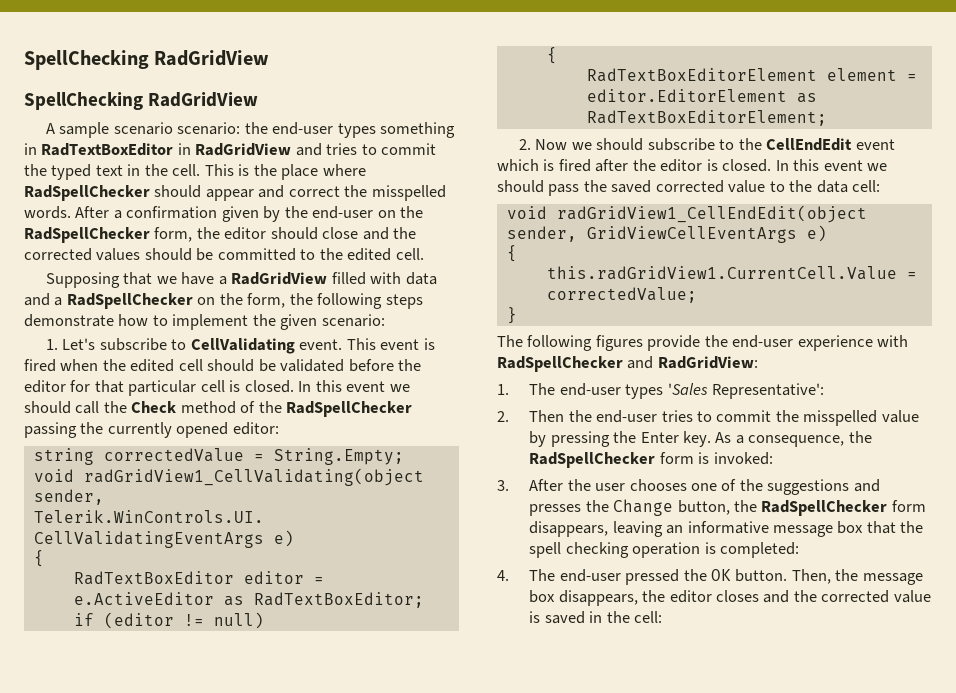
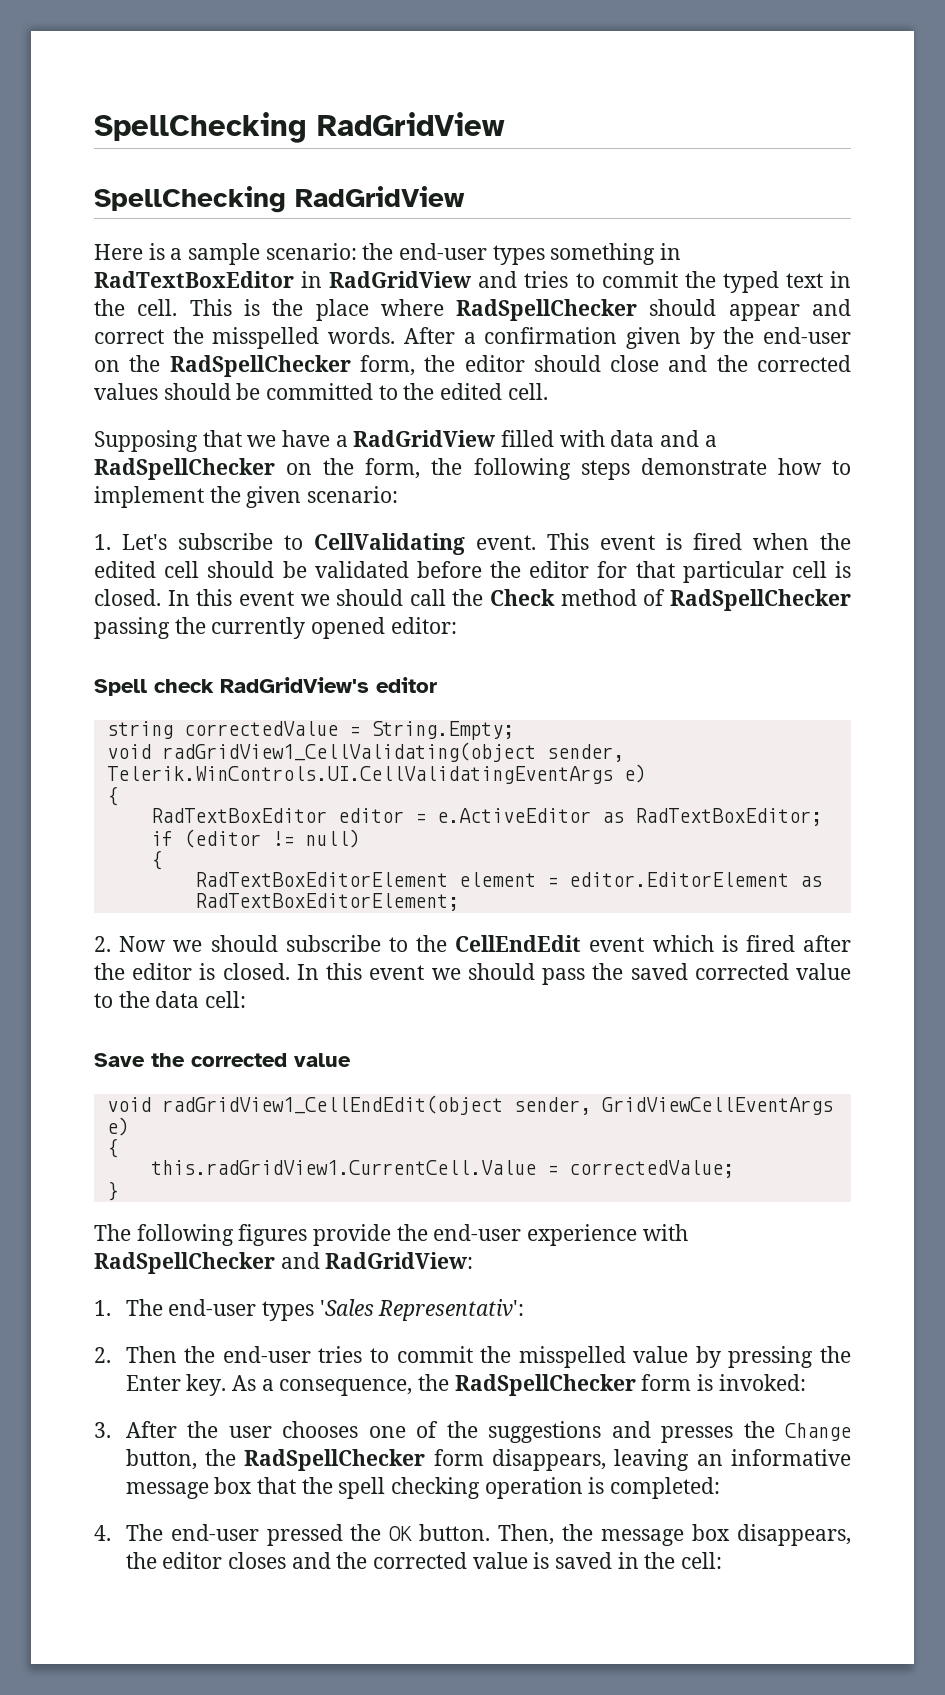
[45,122,173,138] A sample scenario -> [94,243,261,265] Here is a sample
[258,401,282,413] the -> (666, 597) none
(279, 428) none -> [94,677,437,696] // Spell check RadGridView's editor
(881, 186) none -> [94,1053,351,1067] // Save the corrected value
[711,383,824,399] Representative': -> [378,1299,525,1321] Representativ':

